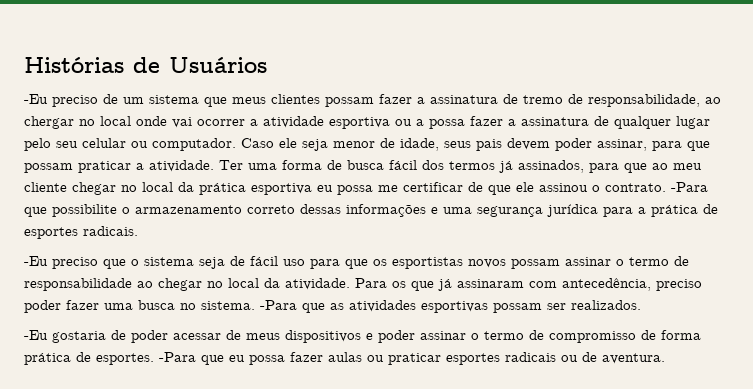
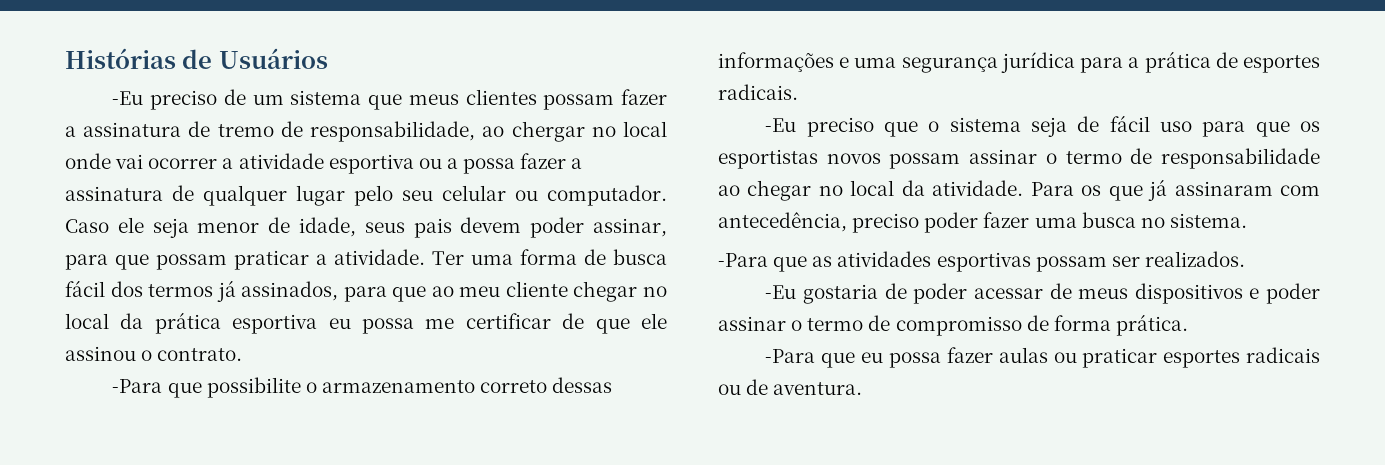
(666, 187) none -> (243, 354) //
(255, 305) none -> (1247, 220) //
[24,352,154,365] prática de esportes. -> [1115,314,1188,336] prática. //

